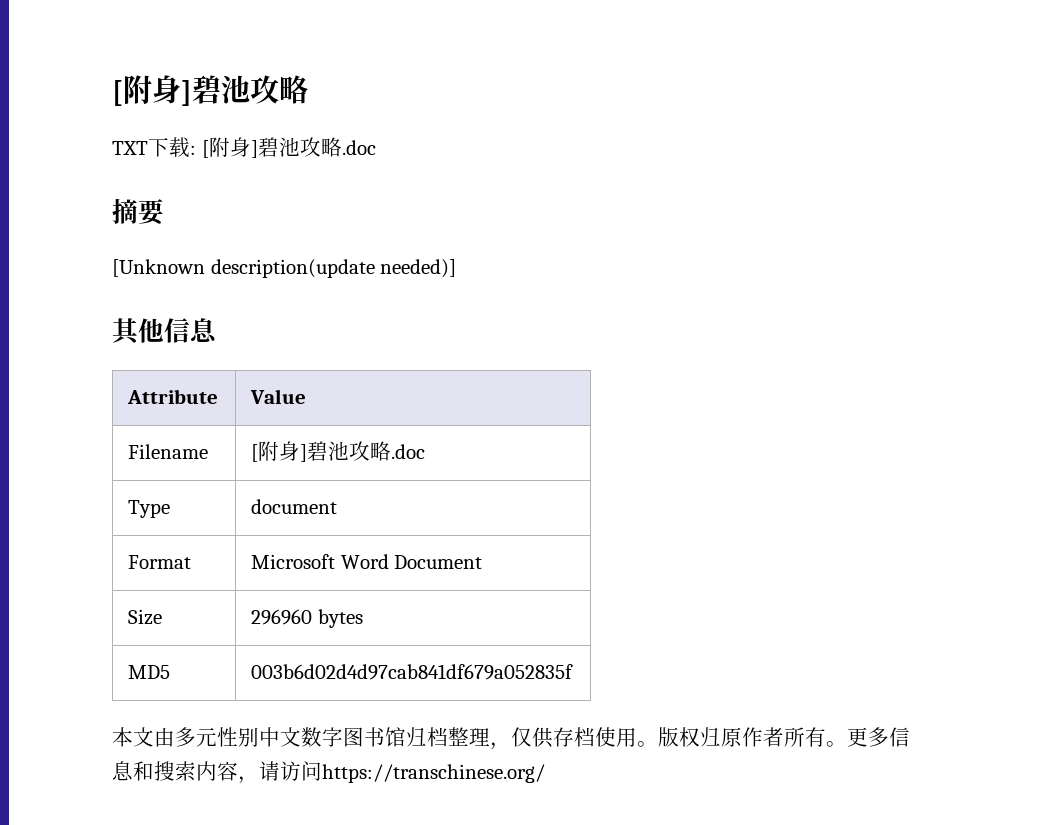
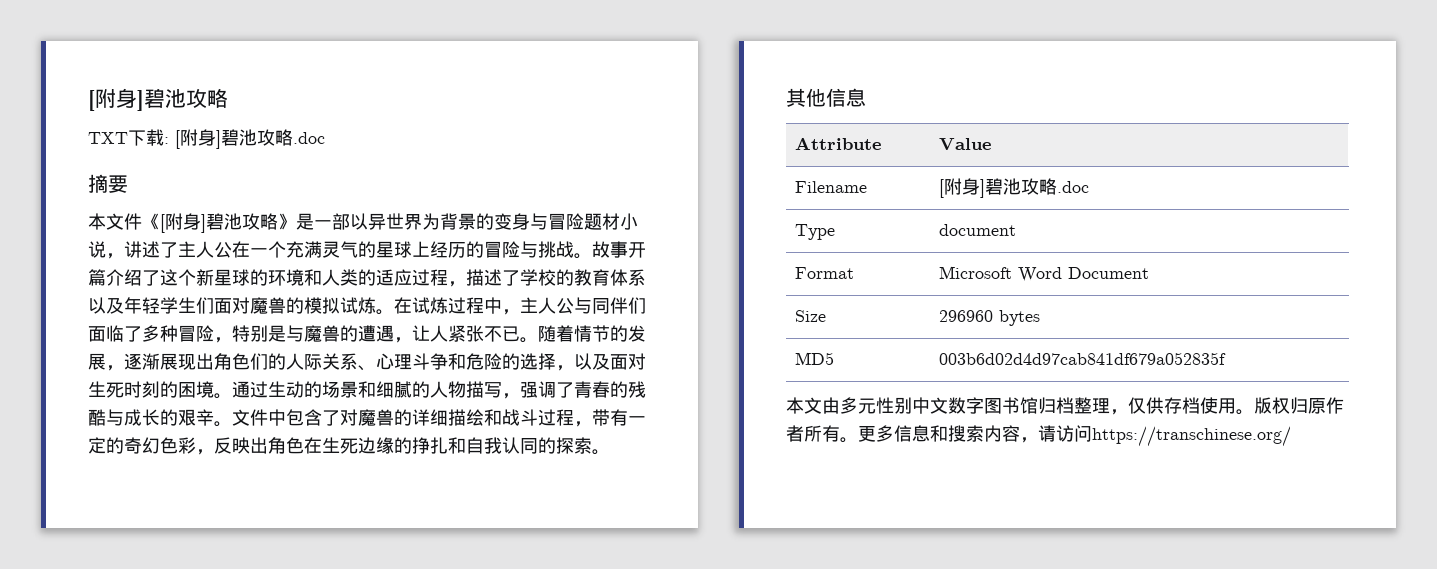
[112,259,457,278] [Unknown description(update needed)] -> [88,213,638,233] [88,241,646,259] [88,269,646,287] [88,297,646,315] [88,325,646,343] [88,353,646,371] [88,381,646,399] [88,409,646,427] [88,437,610,455] 本文件《[附身]碧池攻略》是一部以异世界为背景的变身与冒险题材小说，讲述了主人公在一个充满灵气的星球上经历的冒险与挑战。故事开篇介绍了这个新星球的环境和人类的适应过程，描述了学校的教育体系以及年轻学生们面对魔兽的模拟试炼。在试炼过程中，主人公与同伴们面临了多种冒险，特别是与魔兽的遭遇，让人紧张不已。随着情节的发展，逐渐展现出角色们的人际关系、心理斗争和危险的选择，以及面对生死时刻的困境。通过生动的场景和细腻的人物描写，强调了青春的残酷与成长的艰辛。文件中包含了对魔兽的详细描绘和战斗过程，带有一定的奇幻色彩，反映出角色在生死边缘的挣扎和自我认同的探索。

